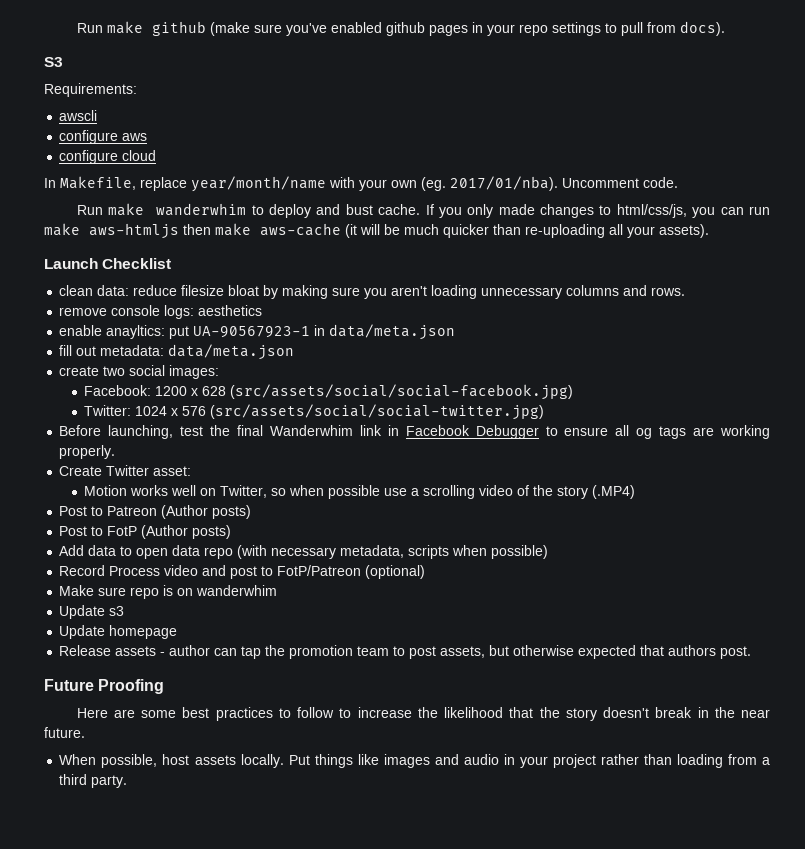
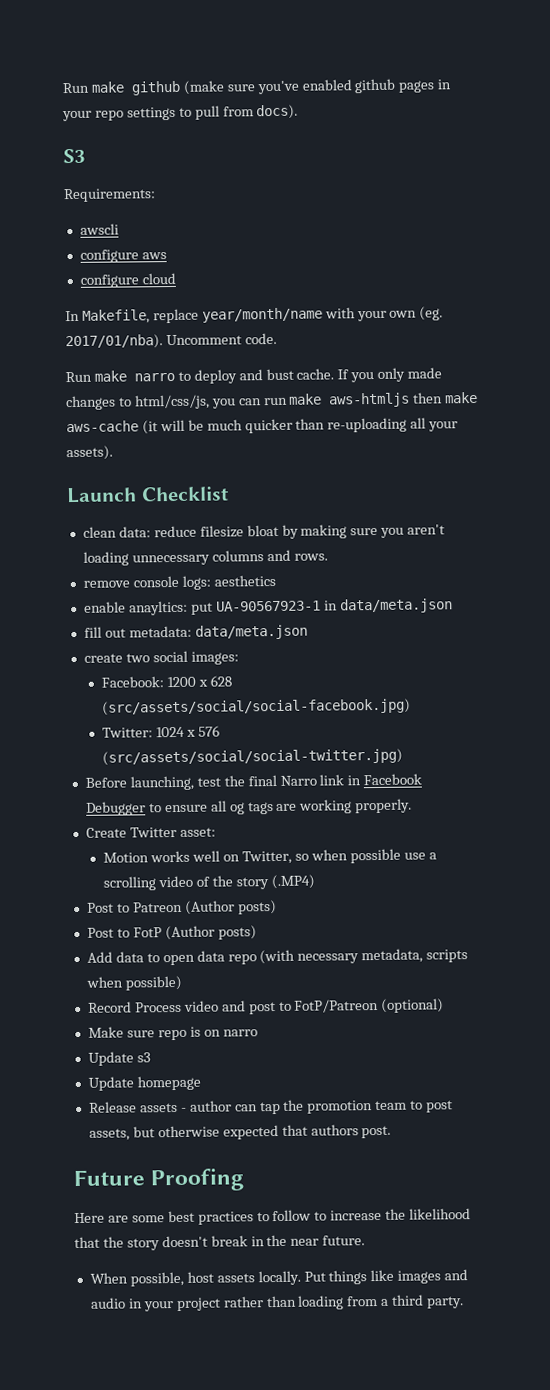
[156,203,247,216] wanderwhim -> [133,372,175,382] narro
[269,425,353,436] Wanderwhim -> [279,775,317,786] Narro
[196,585,278,596] wanderwhim -> [222,1029,258,1037] narro

